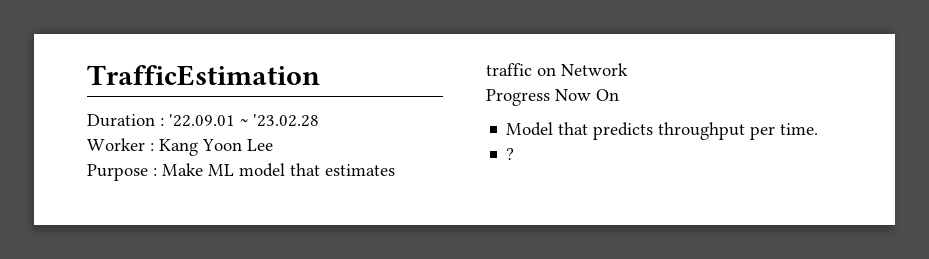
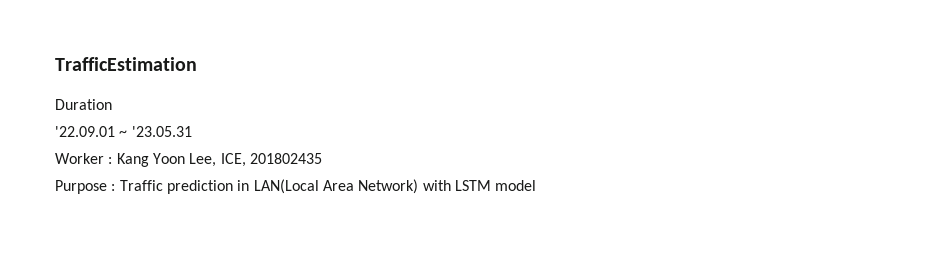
[160,118,164,126] : -> (112, 104) //
[253,114,319,127] '23.02.28 -> [131,126,192,137] '23.05.31
[247,139,273,151] Lee -> [189,153,322,167] Lee, ICE, 201802435
[162,163,395,177] [486,63,628,76] [486,89,619,106] [506,122,819,140] [506,148,515,160] Make ML model that estimates traffic on Network // Progress Now On // Model that predicts throughput per time. // ? -> [119,179,537,194] Traffic prediction in LAN(Local Area Network) with LSTM model

